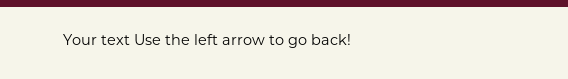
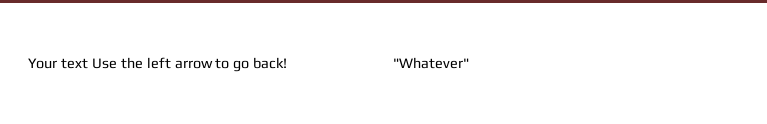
(351, 39) none -> [393,57,469,69] "Whatever"

